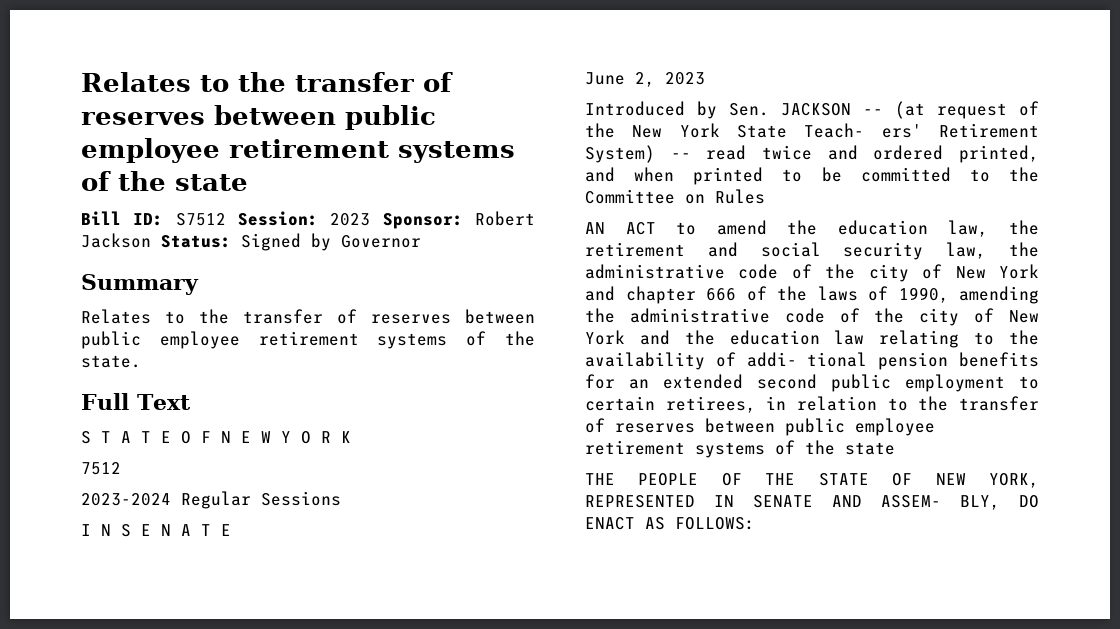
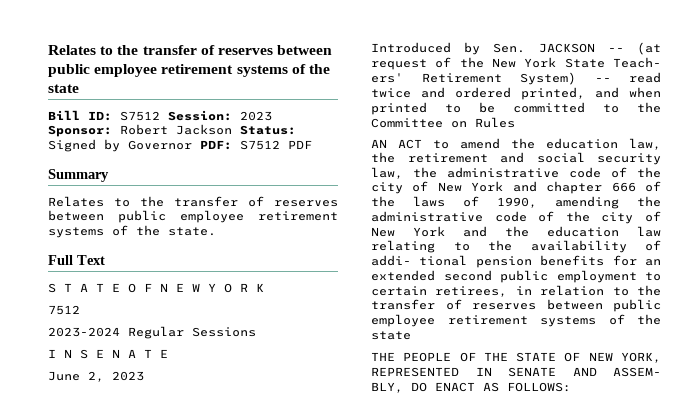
(421, 241) none -> [200,140,312,150] PDF: S7512 PDF

